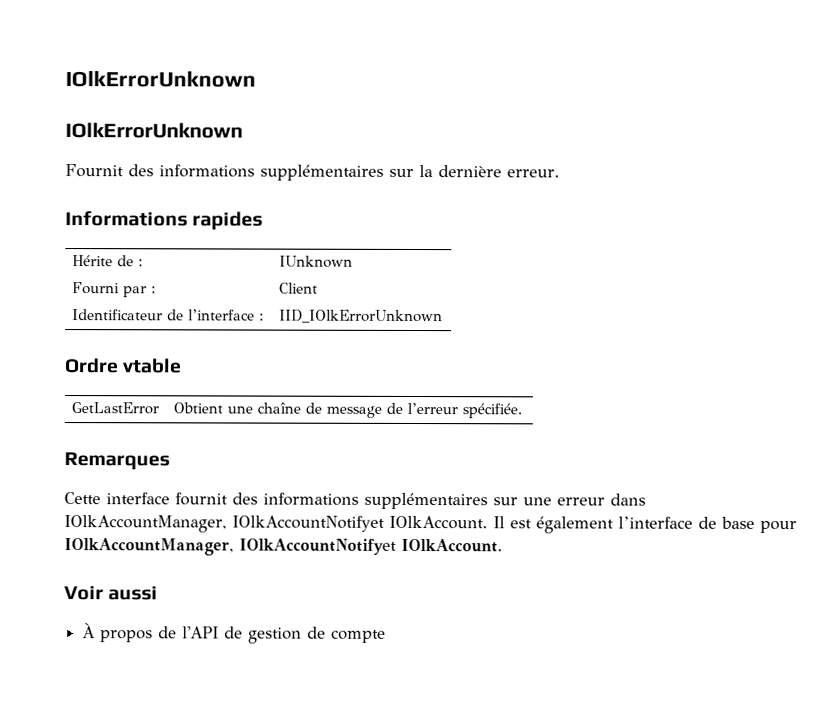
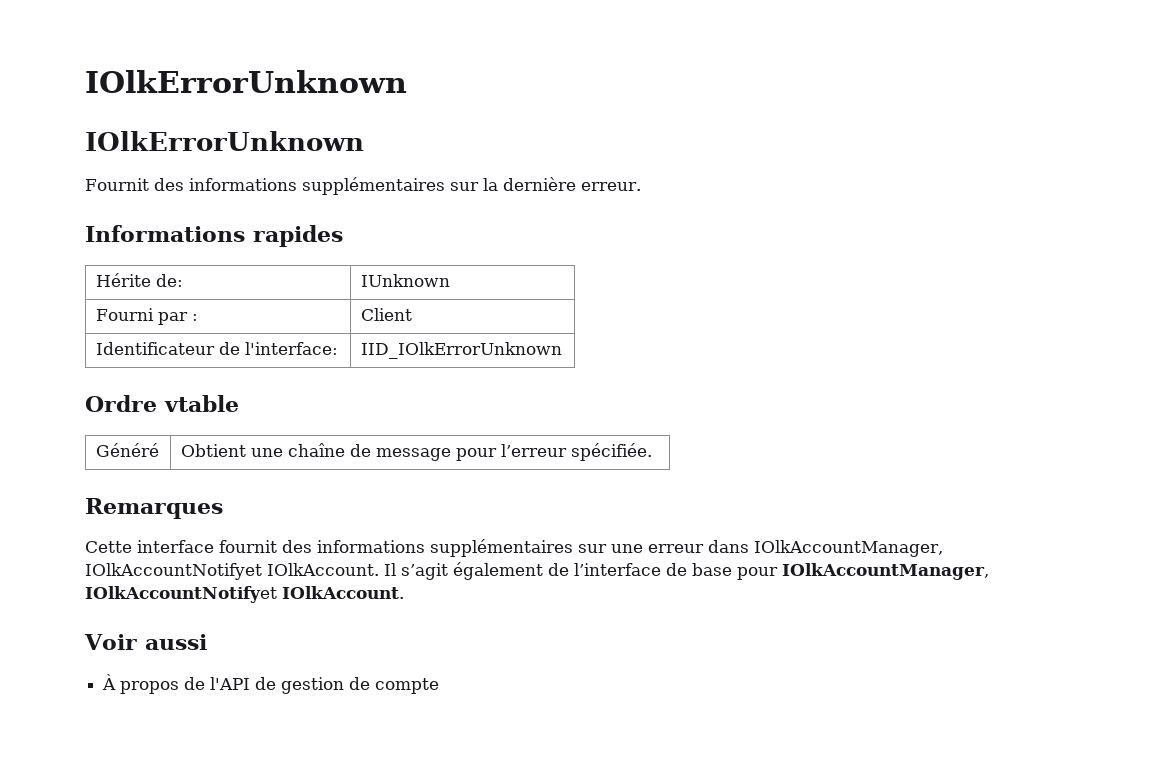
[117,255,144,267] de : -> [155,274,183,287] de:
[188,309,265,321] l’interface : -> [244,342,338,355] l'interface:
[71,402,160,415] GetLastError -> [95,443,159,457] Généré
[386,402,404,414] de -> [455,448,497,461] pour
[510,516,614,534] est également -> [401,562,569,580] s’agit également de

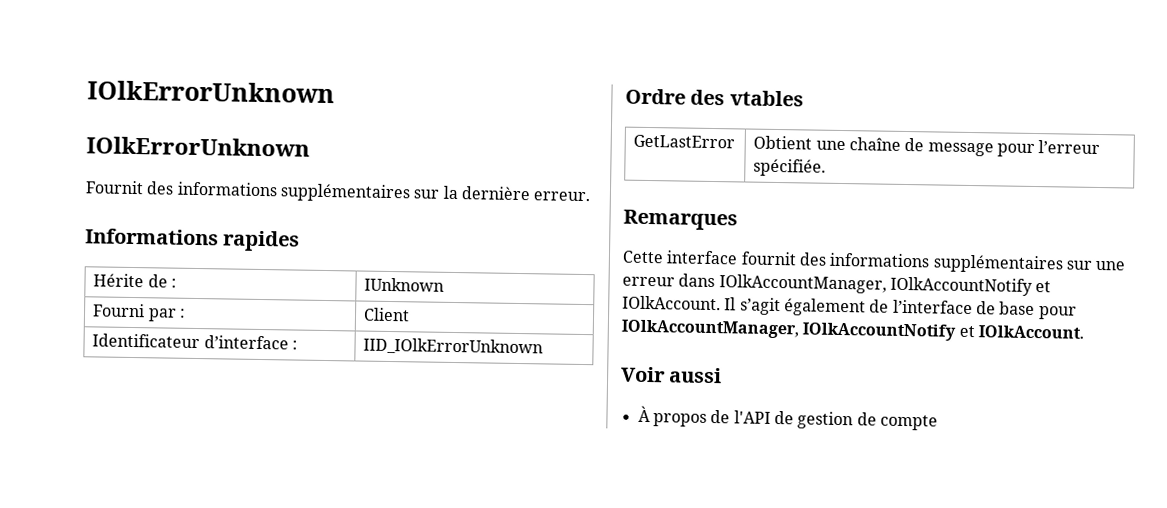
[155,274,183,287] de: -> [147,274,177,288] de :
[218,342,338,355] de l'interface: -> [203,335,298,350] d’interface :
[164,395,239,412] [95,443,159,457] vtable // Généré -> [690,89,804,107] [633,134,736,149] des vtables // GetLastError
[85,563,262,580] IOlkAccountNotifyet -> [889,276,1052,296] IOlkAccountNotify et
[85,586,277,603] IOlkAccountNotifyet -> [802,322,975,341] IOlkAccountNotify et

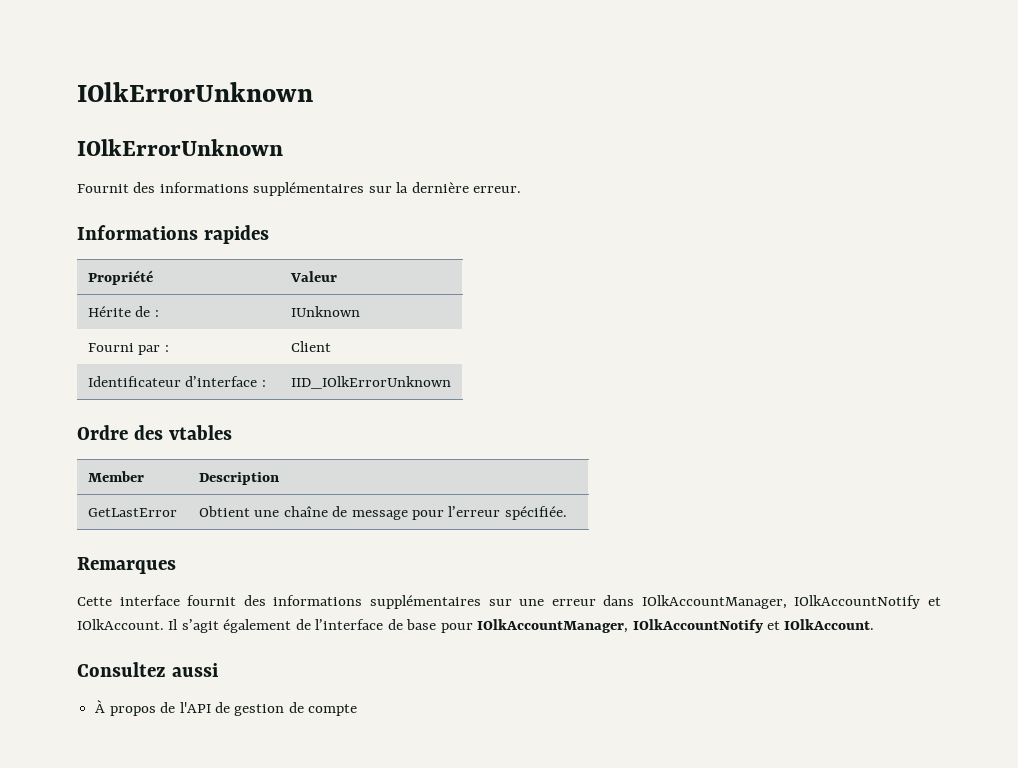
(301, 241) none -> [87,270,153,285] [289,271,337,282] // Propriété | Valeur
(804, 98) none -> [87,471,144,482] [198,472,279,485] // Member | Description
[621,366,666,383] Voir -> [77,662,166,677] Consultez

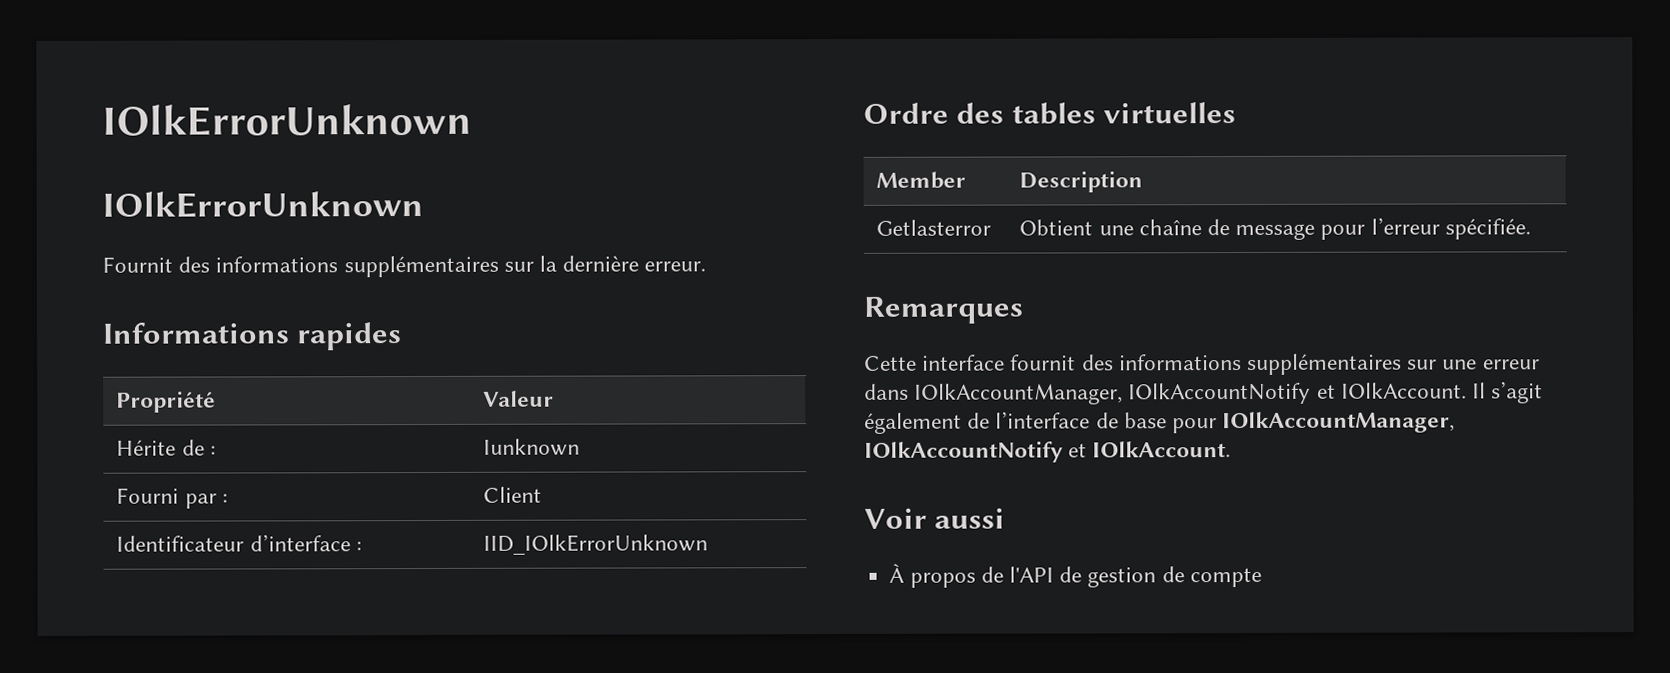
[290,306,360,317] IUnknown -> [483,438,581,456] Iunknown
[168,425,232,440] vtables -> [1011,102,1237,125] tables virtuelles
[87,508,177,517] GetLastError -> [876,219,992,236] Getlasterror
[77,662,166,677] Consultez -> [864,507,927,529] Voir

